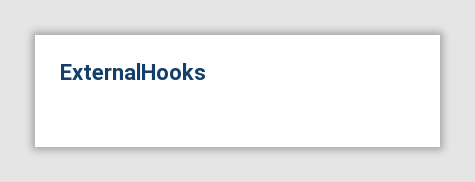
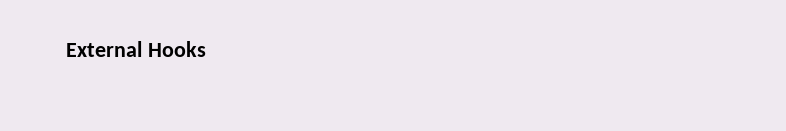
[60,63,206,80] ExternalHooks -> [66,41,206,57] External Hooks

